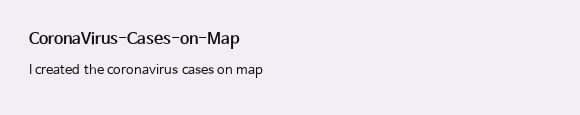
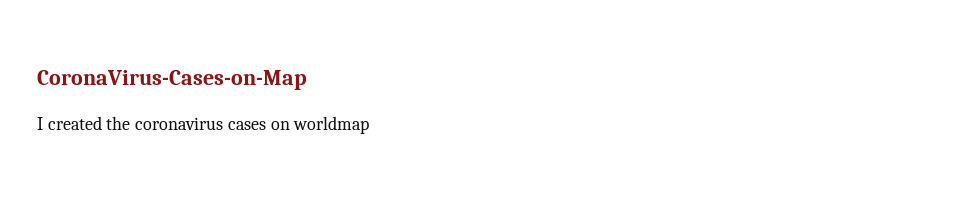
[236,66,264,78] map -> [293,116,370,134] worldmap

